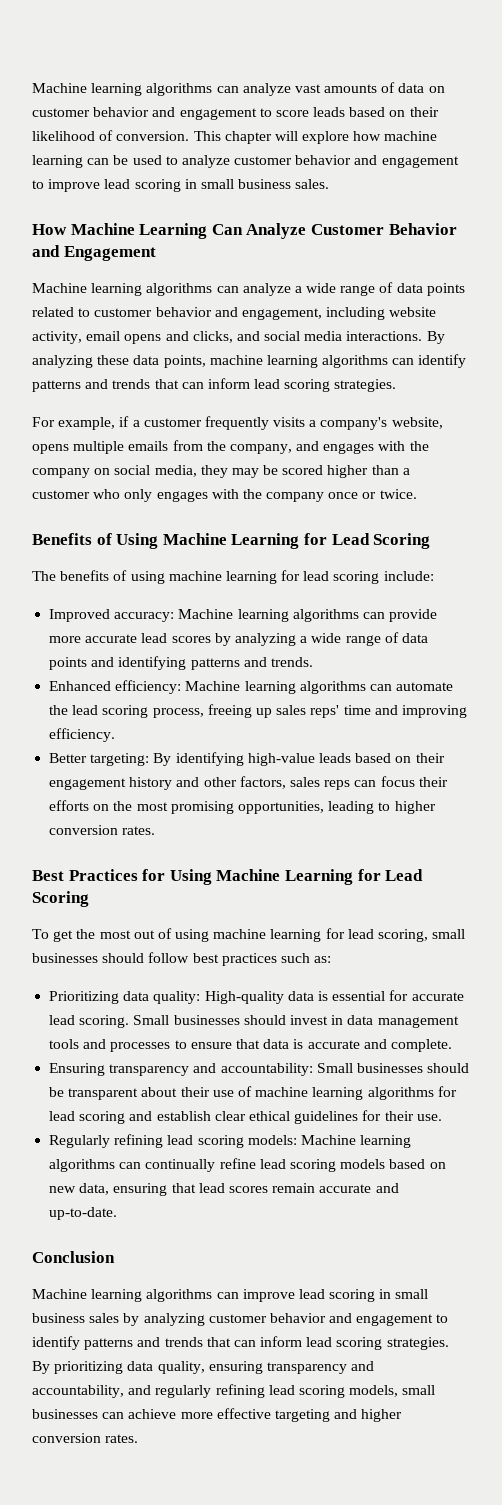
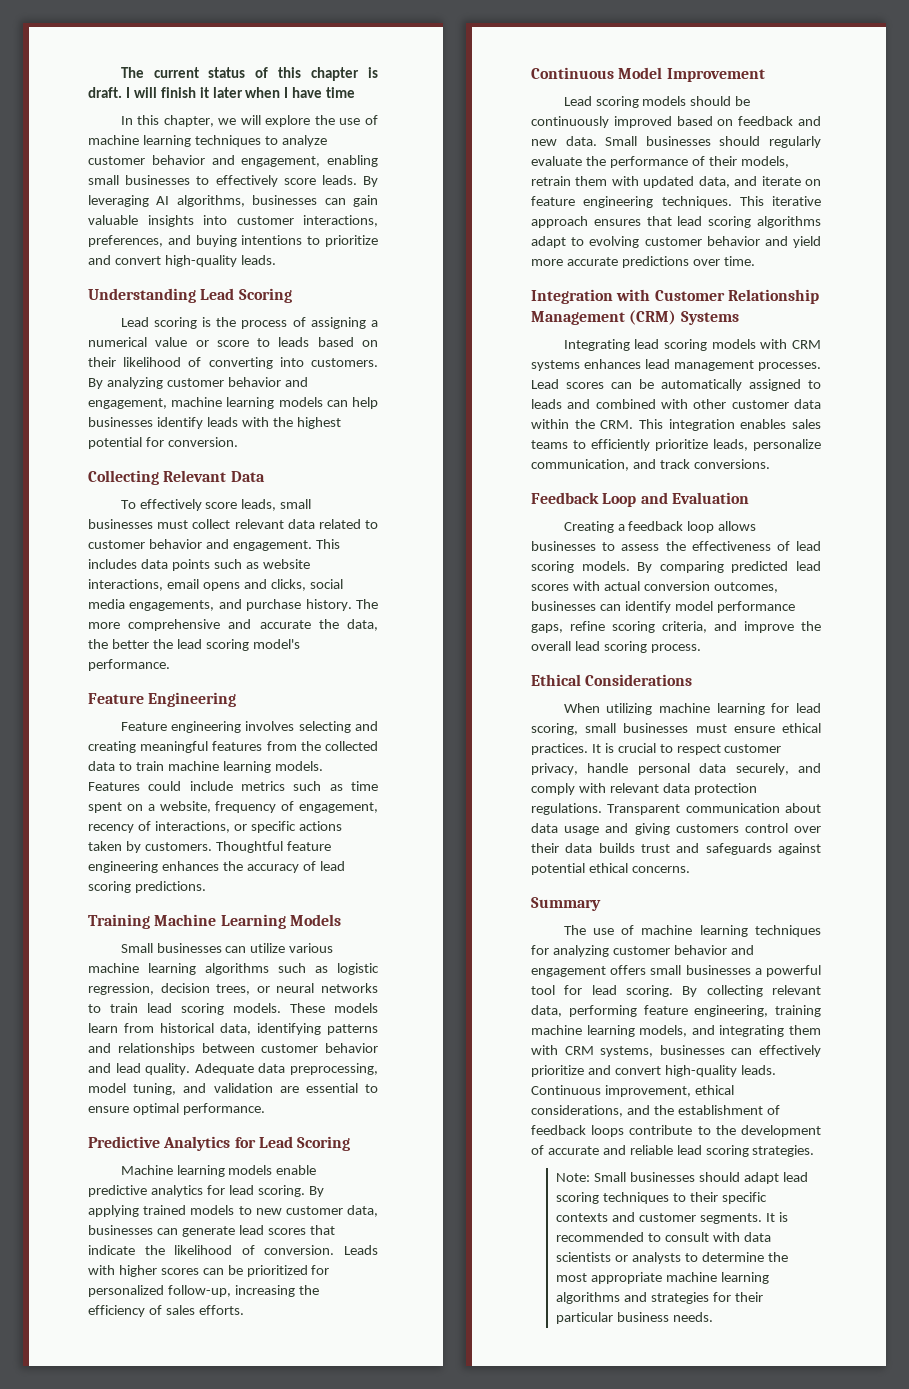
[32,82,445,96] [32,107,309,120] Machine learning algorithms can analyze vast amounts of data on customer behavior and engagement to score -> [120,67,379,81] [88,87,356,98] [120,115,379,127] [88,135,327,147] [88,155,378,167] [88,175,378,187] [88,195,378,207] [88,215,378,227] [88,235,378,247] [88,255,276,267] [88,288,292,303] [120,317,378,329] [88,337,271,347] The current status of this chapter is draft. I will finish it later when I have time // In this chapter, we will explore the use of machine learning techniques to analyze customer behavior and engagement, enabling small businesses to effectively score leads. By leveraging AI algorithms, businesses can gain valuable insights into customer interactions, preferences, and buying intentions to prioritize and convert high-quality leads. // Understanding Lead Scoring // Lead scoring is the process of assigning a numerical value or score to
[116,131,438,144] [32,155,459,168] [32,179,330,192] [32,223,457,239] [32,245,156,261] [32,282,465,296] conversion. This chapter will explore how machine learning can be used to analyze customer behavior and engagement to improve lead scoring in small business sales. // How Machine Learning Can Analyze Customer Behavior and Engagement // Machine learning algorithms can analyze a wide range of data points -> [208,357,378,369] [88,377,308,389] [88,397,378,409] [88,417,341,429] [88,437,238,449] [88,470,265,485] [120,499,312,511] [88,519,315,529] converting into customers. By analyzing customer behavior and engagement, machine learning models can help businesses identify leads with the highest potential for conversion. // Collecting Relevant Data // To effectively score leads, small businesses must collect relevant data
[241,307,437,320] [32,331,82,344] engagement, including website activity, -> [232,539,340,551] [88,559,310,571] [88,579,163,591] engagement. This includes data points such as website interactions,
[236,331,260,341] and -> (306, 585) none
[346,331,445,344] [32,354,467,368] [32,378,397,392] [32,416,443,430] [32,440,429,454] [32,465,410,478] [32,489,417,502] [32,533,431,549] [32,570,434,584] [49,609,438,622] [49,632,428,646] [49,656,313,670] [49,680,454,694] [49,704,467,718] [49,728,116,742] [49,752,445,766] [49,776,448,790] [49,800,436,814] [49,825,156,835] [32,869,424,885] [32,891,89,907] [32,928,210,942] interactions. By analyzing these data points, machine learning algorithms can identify patterns and trends that can inform lead scoring strategies. // For example, if a customer frequently visits a company's website, opens multiple emails from the company, and engages with the company on social media, they may be scored higher than a customer who only engages with the company once or twice. // Benefits of Using Machine Learning for Lead Scoring // The benefits of using machine learning for lead scoring include: // Improved accuracy: Machine learning algorithms can provide more accurate lead scores by analyzing a wide range of data points and identifying patterns and trends. // Enhanced efficiency: Machine learning algorithms can automate the lead scoring process, freeing up sales reps' time and improving efficiency. // Better targeting: By identifying high-value leads based on their engagement history and other factors, sales reps can focus their efforts on the most promising opportunities, leading to higher conversion rates. // Best Practices for Using Machine Learning for Lead Scoring // To get the most out of using -> [129,599,378,611] [88,619,378,631] [88,639,300,651] [88,659,170,671] [88,692,237,707] [120,721,378,733] [88,741,378,753] [88,761,323,773] [88,781,378,791] [88,801,378,813] [88,821,342,833] [88,841,331,853] [88,861,345,873] [88,881,206,893] [88,914,341,929] [120,943,334,953] [88,963,379,975] [88,983,378,995] [88,1003,378,1015] [88,1023,378,1035] [88,1043,378,1055] [88,1063,378,1075] [88,1083,378,1095] [88,1103,265,1115] [88,1136,351,1151] [120,1165,317,1177] [88,1185,324,1197] [88,1205,378,1217] [88,1225,335,1237] [88,1245,378,1255] [88,1265,330,1277] [88,1285,319,1297] [88,1305,244,1317] [531,67,765,82] [563,96,751,108] [531,116,821,128] [531,136,821,148] [531,156,789,168] [531,176,821,188] [531,196,821,208] [531,216,821,228] [531,236,821,248] [531,256,755,268] [531,289,819,304] [531,310,739,325] [563,339,821,351] [531,359,821,371] [531,379,821,391] [531,399,821,409] [531,419,821,431] [531,439,821,451] [531,459,770,471] [531,492,749,507] [563,521,757,533] [531,541,821,551] [531,561,821,573] [531,581,778,593] [531,601,795,613] [531,621,821,633] [531,641,701,653] [531,674,693,686] [563,703,653,715] engagements, and purchase history. The more comprehensive and accurate the data, the better the lead scoring model's performance. // Feature Engineering // Feature engineering involves selecting and creating meaningful features from the collected data to train machine learning models. Features could include metrics such as time spent on a website, frequency of engagement, recency of interactions, or specific actions taken by customers. Thoughtful feature engineering enhances the accuracy of lead scoring predictions. // Training Machine Learning Models // Small businesses can utilize various machine learning algorithms such as logistic regression, decision trees, or neural networks to train lead scoring models. These models learn from historical data, identifying patterns and relationships between customer behavior and lead quality. Adequate data preprocessing, model tuning, and validation are essential to ensure optimal performance. // Predictive Analytics for Lead Scoring // Machine learning models enable predictive analytics for lead scoring. By applying trained models to new customer data, businesses can generate lead scores that indicate the likelihood of conversion. Leads with higher scores can be prioritized for personalized follow-up, increasing the efficiency of sales efforts. // Continuous Model Improvement // Lead scoring models should be continuously improved based on feedback and new data. Small businesses should regularly evaluate the performance of their models, retrain them with updated data, and iterate on feature engineering techniques. This iterative approach ensures that lead scoring algorithms adapt to evolving customer behavior and yield more accurate predictions over time. // Integration with Customer Relationship Management (CRM) Systems // Integrating lead scoring models with CRM systems enhances lead management processes. Lead scores can be automatically assigned to leads and combined with other customer data within the CRM. This integration enables sales teams to efficiently prioritize leads, personalize communication, and track conversions. // Feedback Loop and Evaluation // Creating a feedback loop allows businesses to assess the effectiveness of lead scoring models. By comparing predicted lead scores with actual conversion outcomes, businesses can identify model performance gaps, refine scoring criteria, and improve the overall lead scoring process. // Ethical Considerations // When utilizing
[102,952,332,966] [49,990,464,1004] [49,1015,459,1028] [49,1039,452,1052] [49,1063,470,1076] [49,1086,457,1100] [49,1110,442,1124] [49,1134,412,1148] [49,1158,446,1172] [49,1183,399,1196] [49,1207,118,1220] [32,1251,115,1263] [32,1289,429,1302] [32,1313,140,1326] should follow best practices such as: // Prioritizing data quality: High-quality data is essential for accurate lead scoring. Small businesses should invest in data management tools and processes to ensure that data is accurate and complete. // Ensuring transparency and accountability: Small businesses should be transparent about their use of machine learning algorithms for lead scoring and establish clear ethical guidelines for their use. // Regularly refining lead scoring models: Machine learning algorithms can continually refine lead scoring models based on new data, ensuring that lead scores remain accurate and up-to-date. // Conclusion // Machine learning algorithms can improve lead scoring in small business sales by -> [695,723,821,733] [531,743,782,755] [531,763,821,775] [531,783,757,795] [531,803,821,815] [531,823,821,835] [531,843,821,855] [531,863,690,875] [531,897,601,911] [563,925,821,937] [531,945,549,955] must ensure ethical practices. It is crucial to respect customer privacy, handle personal data securely, and comply with relevant data protection regulations. Transparent communication about data usage and giving customers control over their data builds trust and safeguards against potential ethical concerns. // Summary // The use of machine learning techniques for
[436,1314,449,1323] [32,1336,449,1350] [32,1361,375,1374] [32,1384,436,1398] [32,1408,403,1422] [32,1433,139,1443] to identify patterns and trends that can inform lead scoring strategies. By prioritizing data quality, ensuring transparency and accountability, and regularly refining lead scoring models, small businesses can achieve more effective targeting and higher conversion rates. -> [610,965,821,977] [531,985,821,997] [531,1005,821,1017] [531,1025,821,1037] [531,1045,821,1057] [531,1065,776,1077] [531,1085,734,1097] [531,1105,780,1117] [531,1125,821,1137] [531,1145,815,1157] [556,1172,808,1184] [556,1192,767,1204] [556,1212,788,1224] [556,1232,771,1242] [556,1252,788,1264] [556,1272,769,1284] [556,1292,763,1304] [556,1312,714,1324] offers small businesses a powerful tool for lead scoring. By collecting relevant data, performing feature engineering, training machine learning models, and integrating them with CRM systems, businesses can effectively prioritize and convert high-quality leads. Continuous improvement, ethical considerations, and the establishment of feedback loops contribute to the development of accurate and reliable lead scoring strategies. // Note: Small businesses should adapt lead scoring techniques to their specific contexts and customer segments. It is recommended to consult with data scientists or analysts to determine the most appropriate machine learning algorithms and strategies for their particular business needs.

